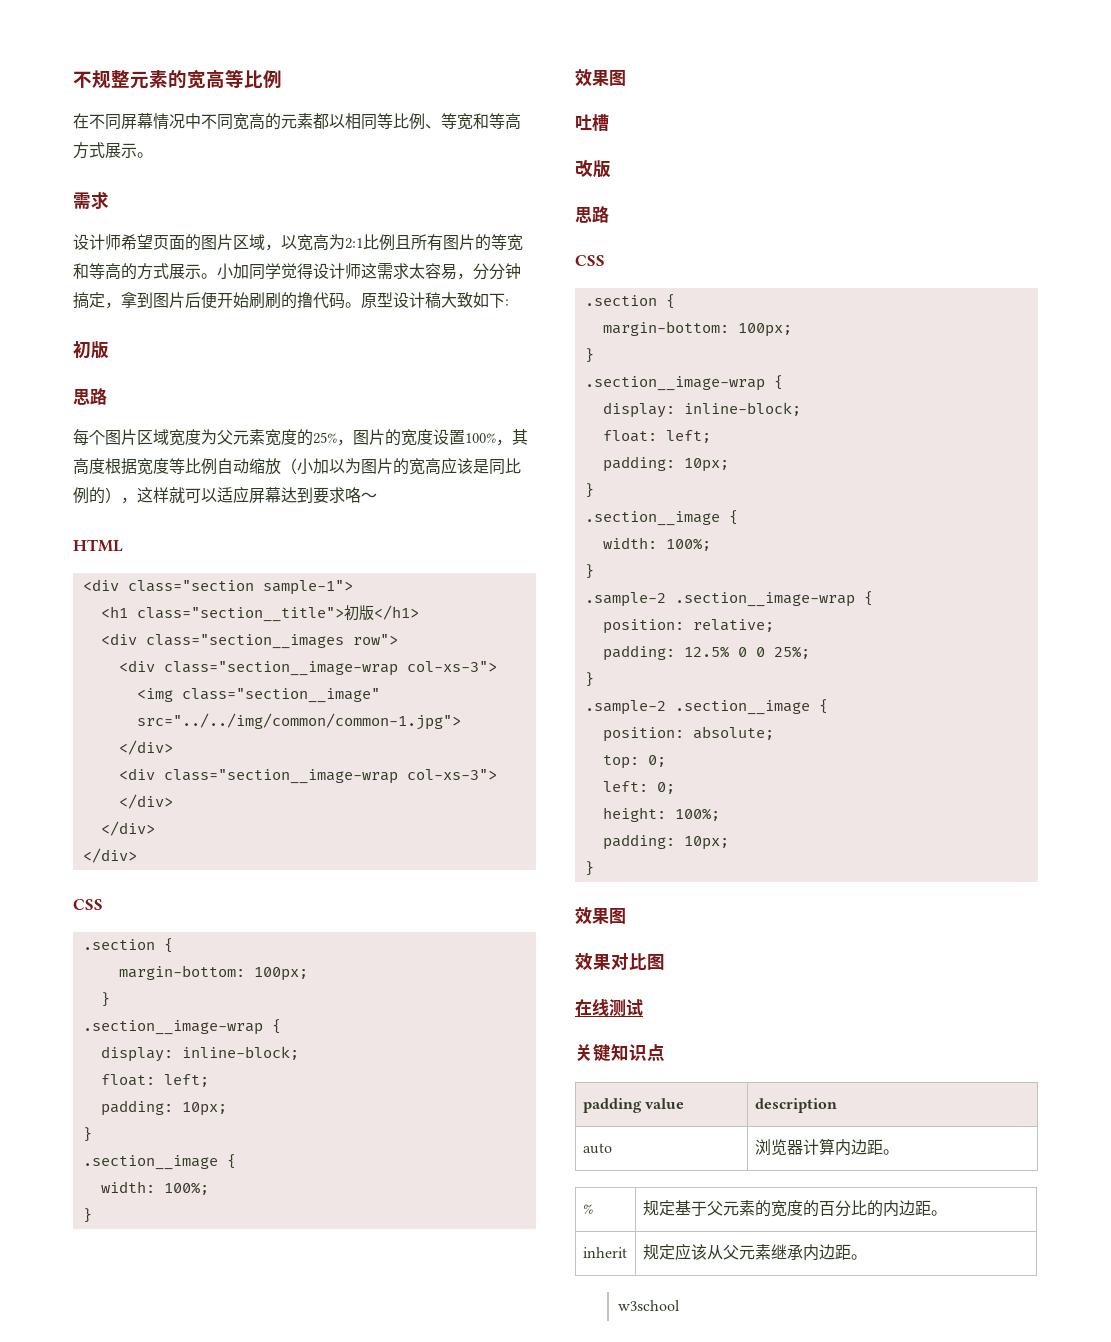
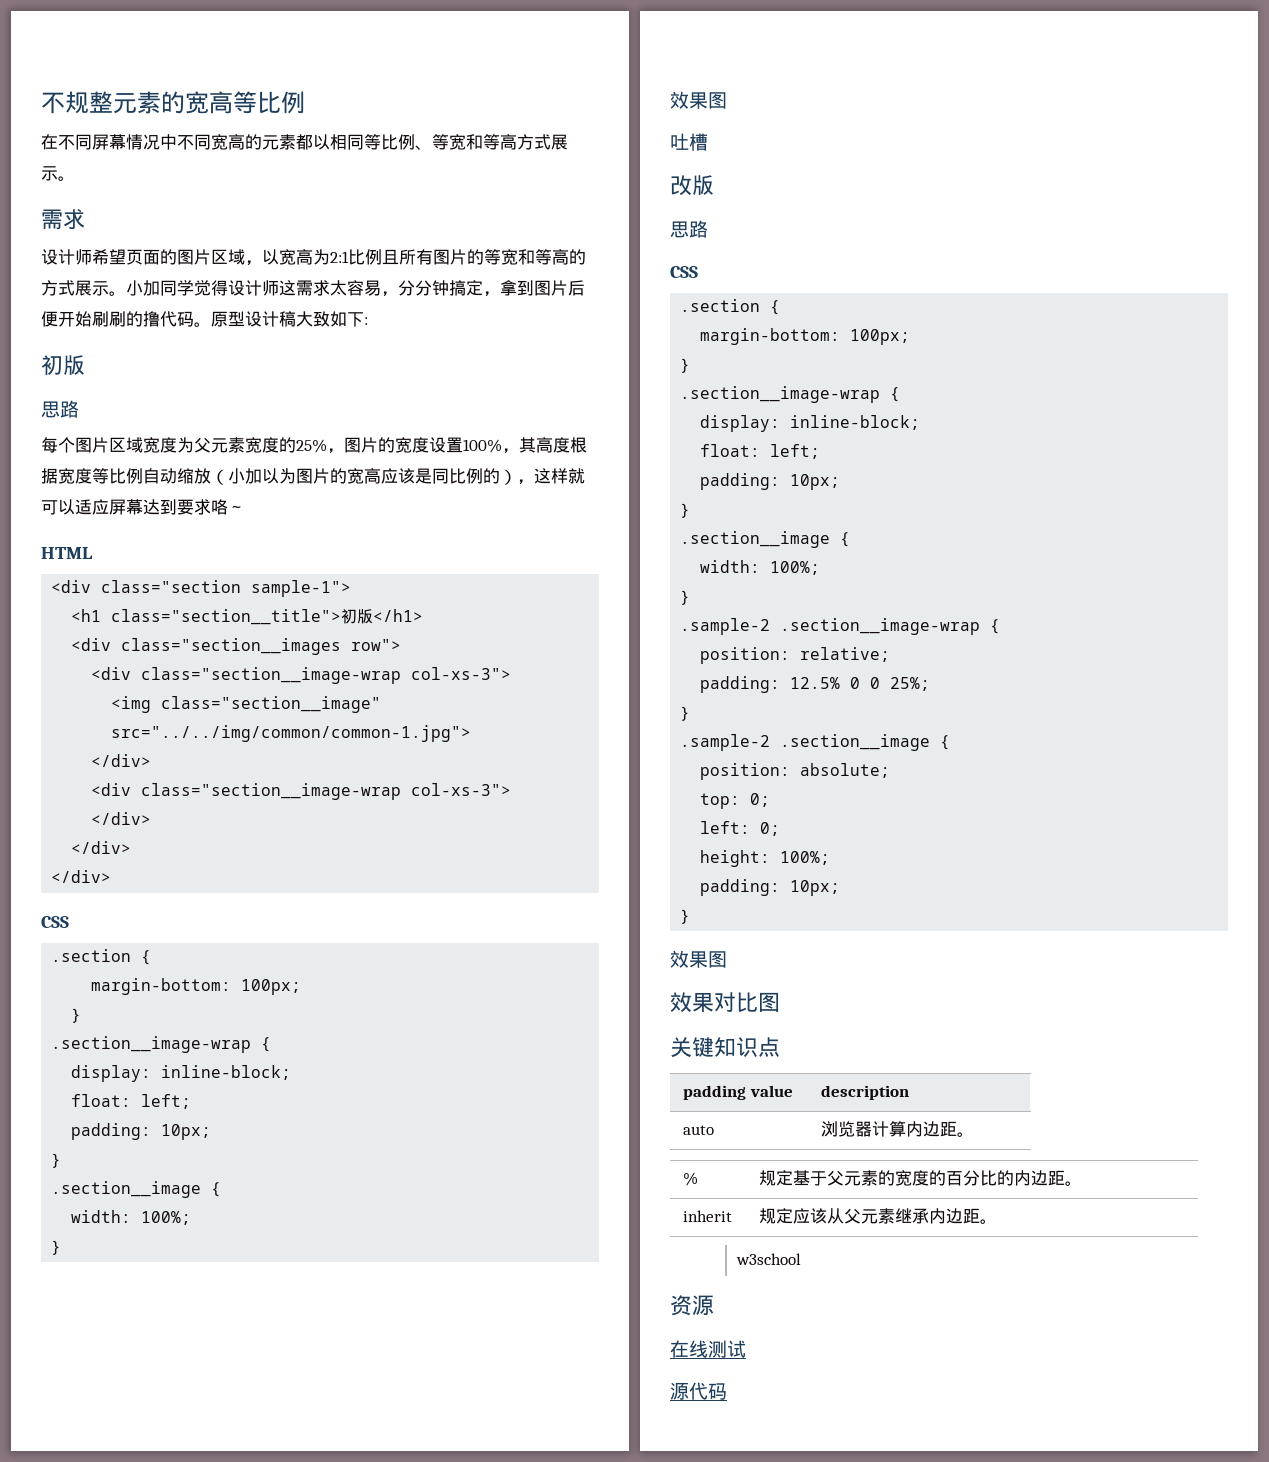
[575,999,643,1016] // 在线测试 -> (780, 1002) none
(681, 1305) none -> [670,1295,714,1316] [670,1340,746,1358] [670,1382,727,1400] // 资源 // 在线测试 // 源代码

